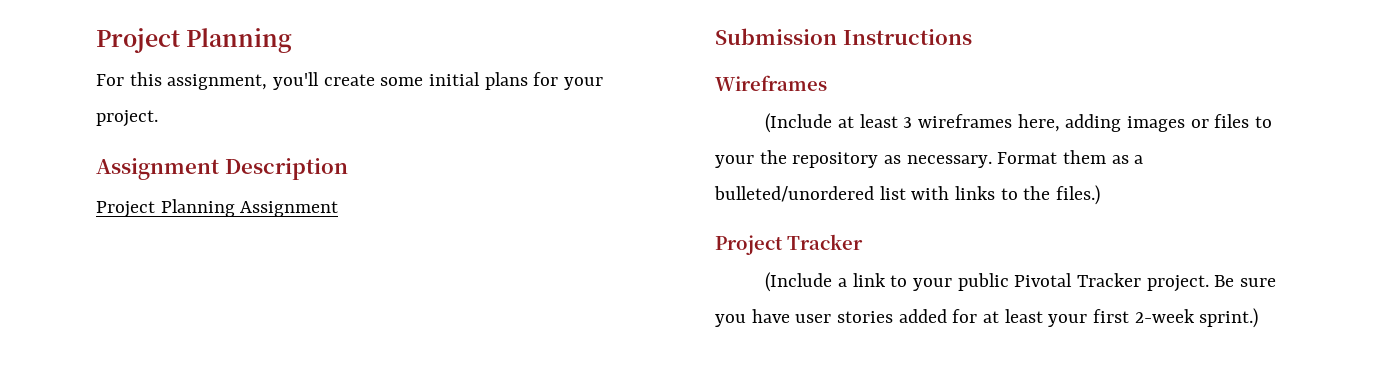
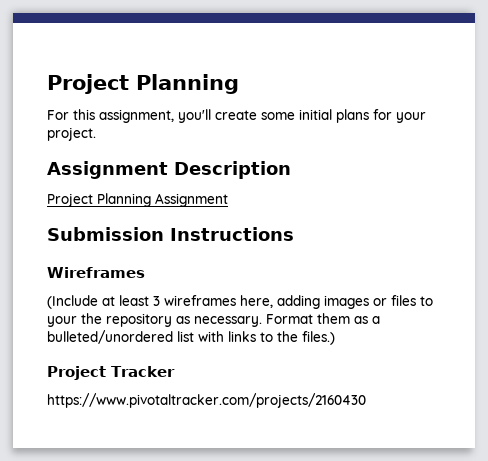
[765,272,1276,292] [715,308,1259,328] (Include a link to your public Pivotal Tracker project. Be sure you have user stories added for at least your first 2-week sprint.) -> [47,393,366,408] https://www.pivotaltracker.com/projects/2160430

